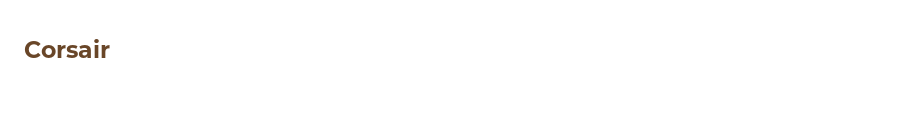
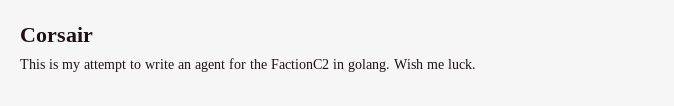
(110, 48) none -> [20,58,476,72] // This is my attempt to write an agent for the FactionC2 in golang. Wish me luck.

